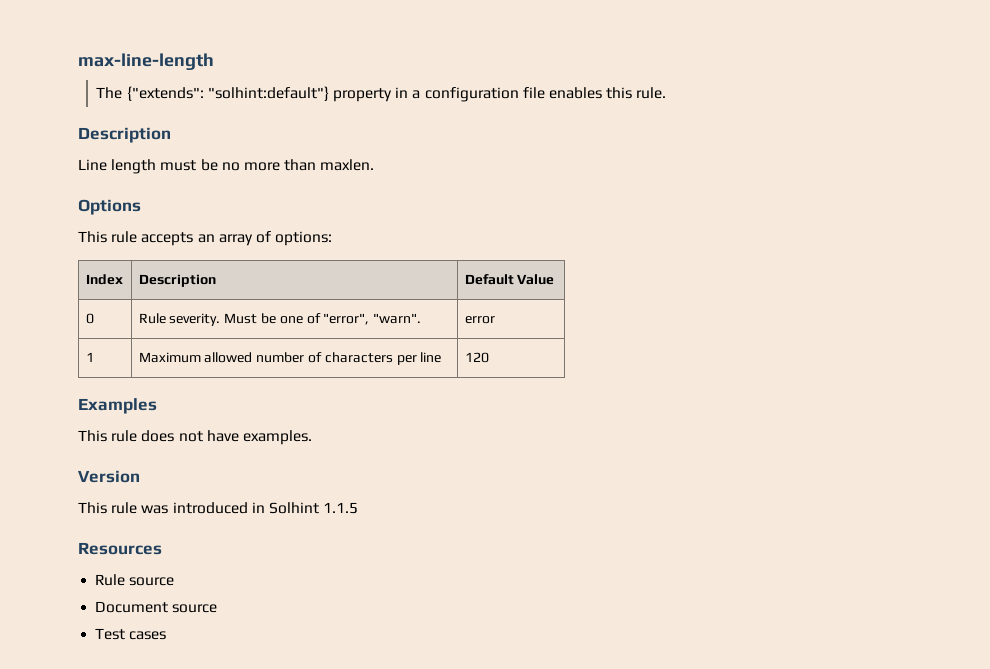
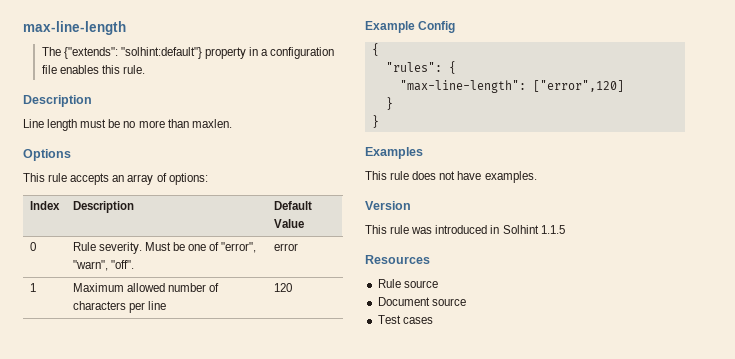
[373,313,422,324] "warn". -> [72,260,134,271] "warn", "off".
(489, 357) none -> [365,21,456,33] [371,43,379,56] [385,61,456,74] [399,80,624,93] [385,97,393,110] [371,115,379,128] // Example Config // { // "rules": { // "max-line-length": ["error",120] // } // }

